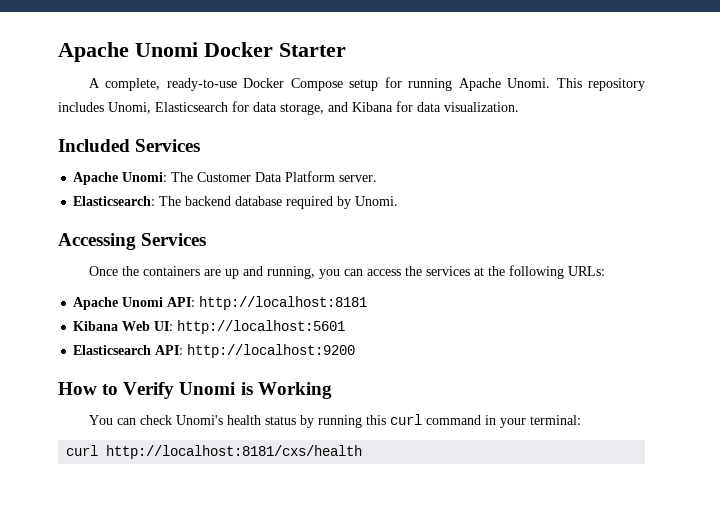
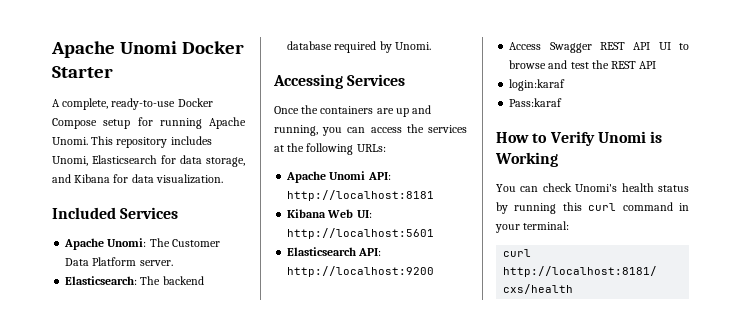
(356, 351) none -> [509,42,689,53] [509,60,657,69] [509,79,566,91] [509,98,563,107] // Access Swagger REST API UI to browse and test the REST API // login:karaf // Pass:karaf

